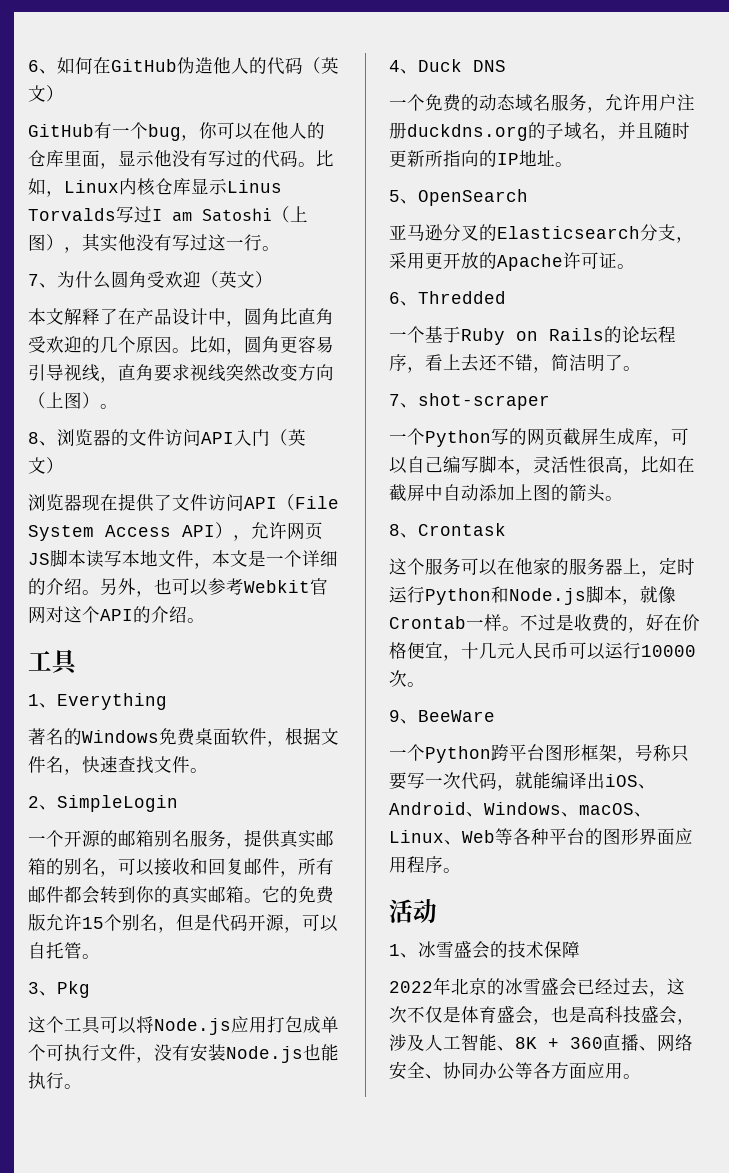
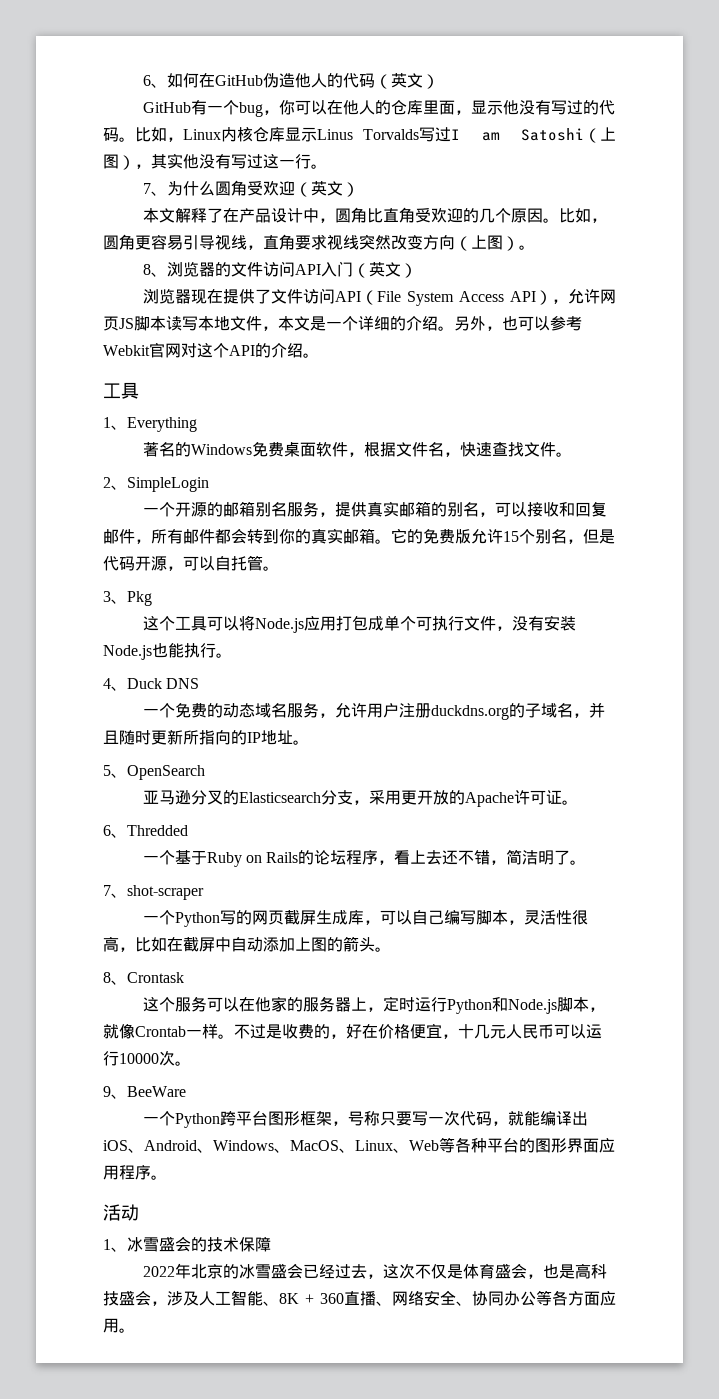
[579,803,634,815] macOS -> [290,1140,339,1151] MacOS

